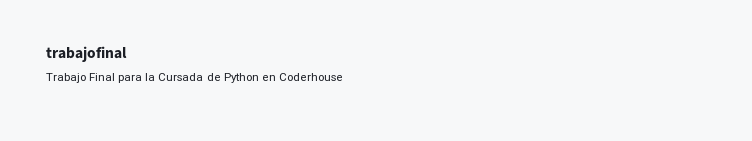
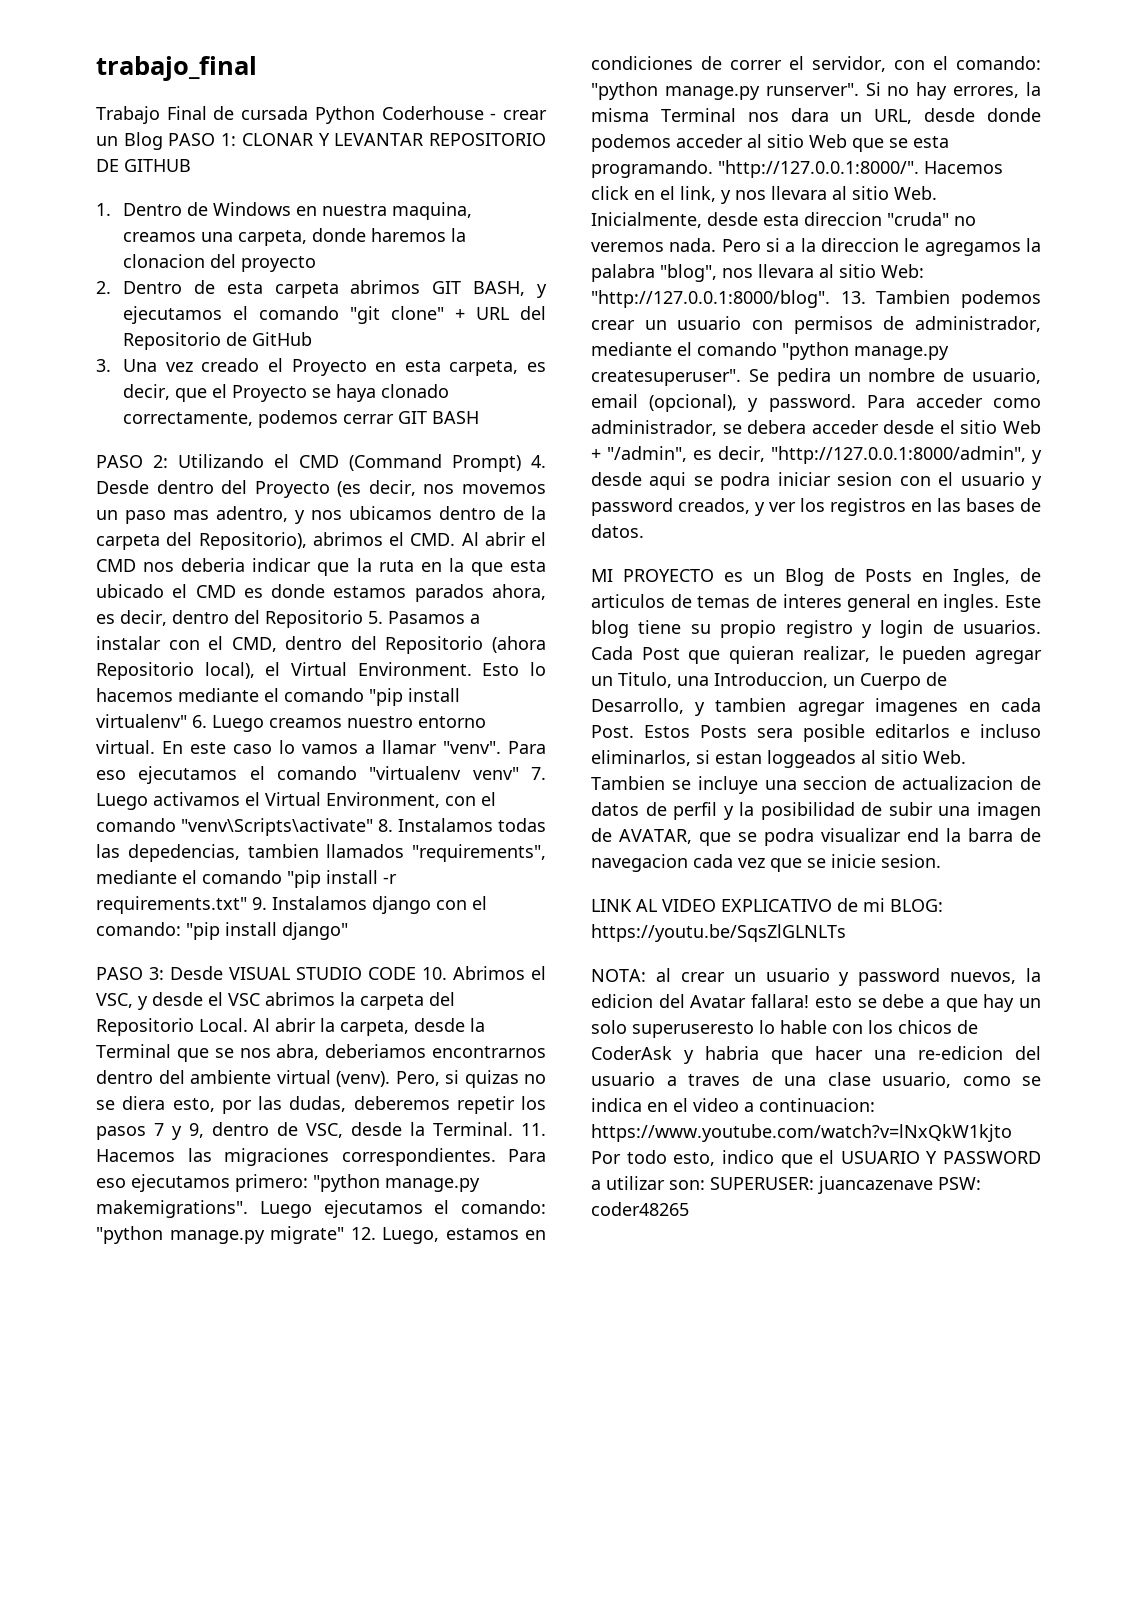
[46,46,127,62] trabajofinal -> [96,56,257,81] trabajo_final
[118,73,343,83] para la Cursada de Python en Coderhouse -> [213,106,547,124] [96,132,546,150] [96,159,191,172] [96,202,473,220] [123,228,467,246] [123,254,317,272] [96,280,547,298] [123,306,546,324] [123,332,313,350] [96,358,547,376] [123,384,450,402] [123,410,480,428] [96,454,546,472] [96,480,546,498] [96,506,546,524] [96,532,546,550] [96,558,547,576] [96,584,546,602] [96,610,480,628] [96,636,546,654] [96,662,546,680] [96,688,460,706] [96,714,486,732] [96,740,546,754] [96,766,546,784] [96,792,496,810] [96,818,546,836] [96,844,546,862] [96,870,397,888] [96,896,487,914] [96,922,348,940] [96,966,546,980] [96,992,455,1010] [96,1018,485,1036] [96,1044,546,1062] [96,1070,546,1088] [96,1096,546,1114] [96,1122,546,1140] [96,1148,546,1166] [96,1174,480,1192] [96,1200,546,1218] [96,1226,546,1244] [591,56,1041,72] [591,82,1041,100] [591,108,1041,124] [591,134,949,152] [591,160,1003,178] [591,186,937,204] [591,212,976,228] [591,238,1041,256] [591,264,924,282] [591,290,1041,308] [591,316,1041,334] [591,342,949,360] [591,368,1041,386] [591,394,1041,412] [591,420,1041,436] [591,446,1042,464] [591,472,1042,490] [591,498,1041,516] [591,524,644,538] [591,568,1041,586] [591,594,1041,612] [591,620,1041,638] [591,646,1042,664] [591,672,947,690] [591,698,1041,716] [591,724,1041,742] [591,750,966,768] [591,776,1041,794] [591,802,1041,820] [591,828,1041,846] [591,854,941,872] [591,898,943,912] [591,924,846,942] [591,968,1041,986] [591,994,1041,1012] [591,1020,978,1038] [591,1046,1041,1064] [591,1072,1041,1088] [591,1098,875,1112] [591,1124,1012,1142] [591,1150,1041,1168] [591,1176,981,1194] [591,1202,689,1216] de cursada Python Coderhouse - crear un Blog PASO 1: CLONAR Y LEVANTAR REPOSITORIO DE GITHUB // 1. Dentro de Windows en nuestra maquina, creamos una carpeta, donde haremos la clonacion del proyecto // 2. Dentro de esta carpeta abrimos GIT BASH, y ejecutamos el comando "git clone" + URL del Repositorio de GitHub // 3. Una vez creado el Proyecto en esta carpeta, es decir, que el Proyecto se haya clonado correctamente, podemos cerrar GIT BASH // PASO 2: Utilizando el CMD (Command Prompt) 4. Desde dentro del Proyecto (es decir, nos movemos un paso mas adentro, y nos ubicamos dentro de la carpeta del Repositorio), abrimos el CMD. Al abrir el CMD nos deberia indicar que la ruta en la que esta ubicado el CMD es donde estamos parados ahora, es decir, dentro del Repositorio 5. Pasamos a instalar con el CMD, dentro del Repositorio (ahora Repositorio local), el Virtual Environment. Esto lo hacemos mediante el comando "pip install virtualenv" 6. Luego creamos nuestro entorno virtual. En este caso lo vamos a llamar "venv". Para eso ejecutamos el comando "virtualenv venv" 7. Luego activamos el Virtual Environment, con el comando "venv\Scripts\activate" 8. Instalamos todas las depedencias, tambien llamados "requirements", mediante el comando "pip install -r requirements.txt" 9. Instalamos django con el comando: "pip install django" // PASO 3: Desde VISUAL STUDIO CODE 10. Abrimos el VSC, y desde el VSC abrimos la carpeta del Repositorio Local. Al abrir la carpeta, desde la Terminal que se nos abra, deberiamos encontrarnos dentro del ambiente virtual (venv). Pero, si quizas no se diera esto, por las dudas, deberemos repetir los pasos 7 y 9, dentro de VSC, desde la Terminal. 11. Hacemos las migraciones correspondientes. Para eso ejecutamos primero: "python manage.py makemigrations". Luego ejecutamos el comando: "python manage.py migrate" 12. Luego, estamos en condiciones de correr el servidor, con el comando: "python manage.py runserver". Si no hay errores, la misma Terminal nos dara un URL, desde donde podemos acceder al sitio Web que se esta programando. "http://127.0.0.1:8000/". Hacemos click en el link, y nos llevara al sitio Web. Inicialmente, desde esta direccion "cruda" no veremos nada. Pero si a la direccion le agregamos la palabra "blog", nos llevara al sitio Web: "http://127.0.0.1:8000/blog". 13. Tambien podemos crear un usuario con permisos de administrador, mediante el comando "python manage.py createsuperuser". Se pedira un nombre de usuario, email (opcional), y password. Para acceder como administrador, se debera acceder desde el sitio Web + "/admin", es decir, "http://127.0.0.1:8000/admin", y desde aqui se podra iniciar sesion con el usuario y password creados, y ver los registros en las bases de datos. // MI PROYECTO es un Blog de Posts en Ingles, de articulos de temas de interes general en ingles. Este blog tiene su propio registro y login de usuarios. Cada Post que quieran realizar, le pueden agregar un Titulo, una Introduccion, un Cuerpo de Desarrollo, y tambien agregar imagenes en cada Post. Estos Posts sera posible editarlos e incluso eliminarlos, si estan loggeados al sitio Web. Tambien se incluye una seccion de actualizacion de datos de perfil y la posibilidad de subir una imagen de AVATAR, que se podra visualizar end la barra de navegacion cada vez que se inicie sesion. // LINK AL VIDEO EXPLICATIVO de mi BLOG: https://youtu.be/SqsZlGLNLTs // NOTA: al crear un usuario y password nuevos, la edicion del Avatar fallara! esto se debe a que hay un solo superuseresto lo hable con los chicos de CoderAsk y habria que hacer una re-edicion del usuario a traves de una clase usuario, como se indica en el video a continuacion: https://www.youtube.com/watch?v=lNxQkW1kjto Por todo esto, indico que el USUARIO Y PASSWORD a utilizar son: SUPERUSER: juancazenave PSW: coder48265

